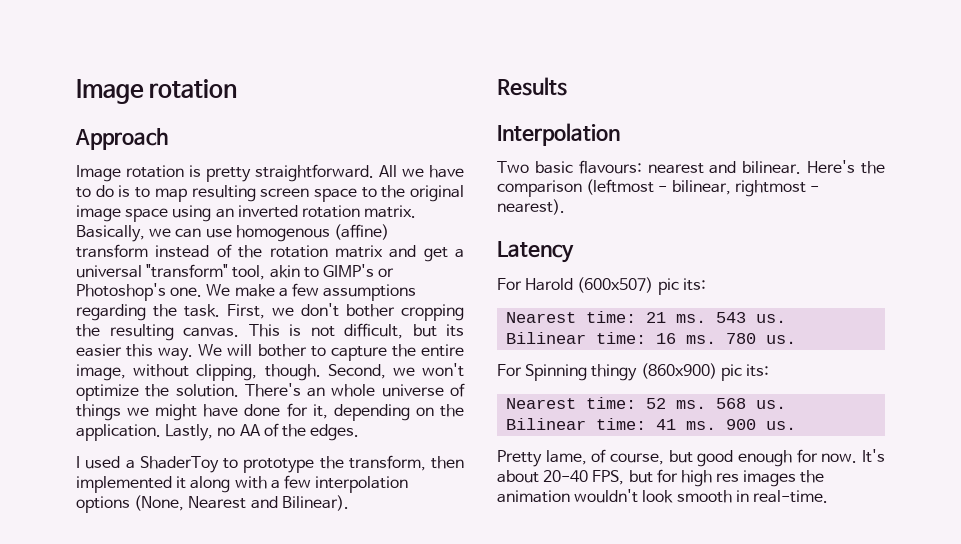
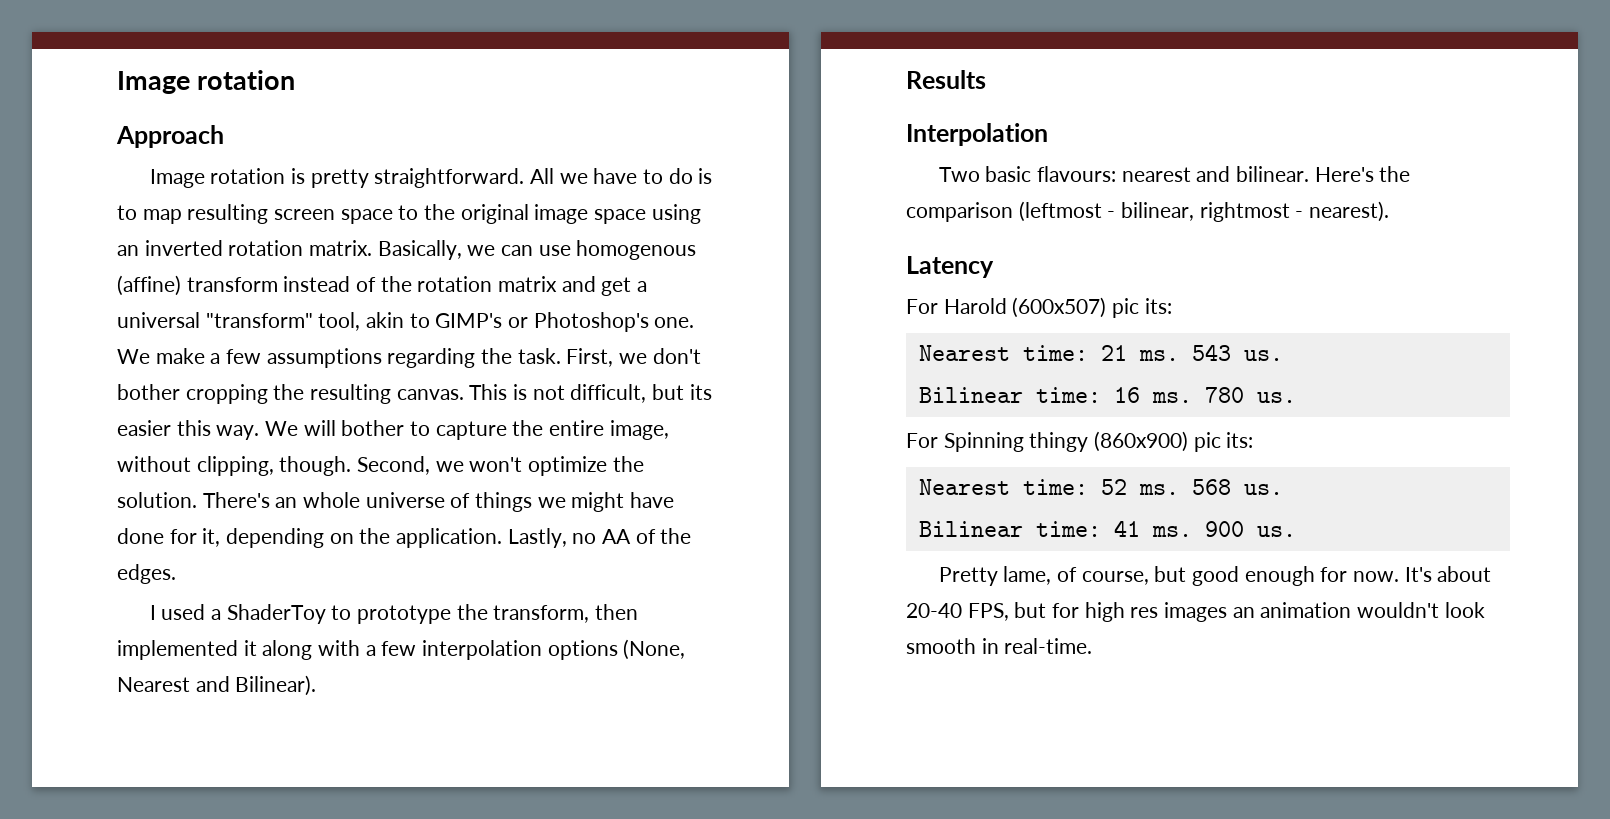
[800,470,825,483] the -> [1232,607,1255,618] an

